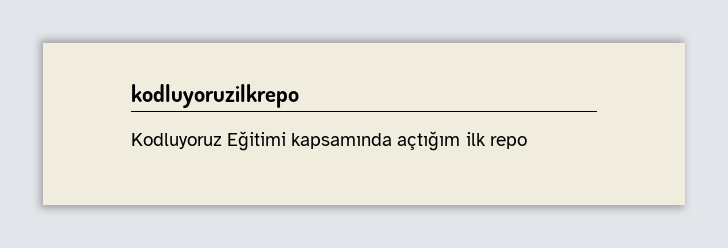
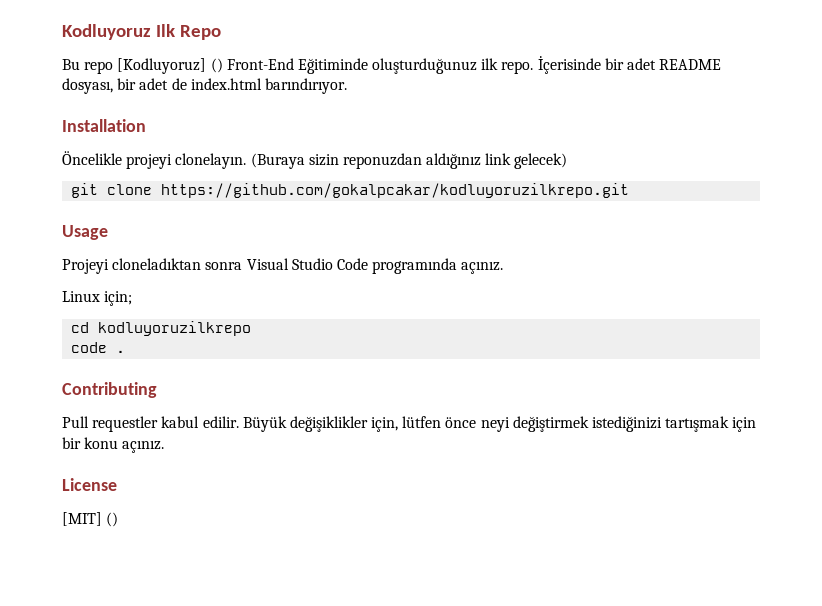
[131,84,299,108] [131,131,527,151] kodluyoruzilkrepo // Kodluyoruz Eğitimi kapsamında açtığım ilk repo -> [62,24,222,40] [62,56,722,74] [62,78,347,94] [62,119,146,132] [62,151,568,169] [71,183,630,198] [62,225,108,240] [62,258,504,274] [62,291,133,306] [71,321,252,336] [71,342,126,353] [62,382,157,398] [62,416,757,432] [62,437,165,453] [62,478,117,491] [62,512,119,527] Kodluyoruz Ilk Repo // Bu repo [Kodluyoruz] () Front-End Eğitiminde oluşturduğunuz ilk repo. İçerisinde bir adet README dosyası, bir adet de index.html barındırıyor. // Installation // Öncelikle projeyi clonelayın. (Buraya sizin reponuzdan aldığınız link gelecek) // git clone https://github.com/gokalpcakar/kodluyoruzilkrepo.git // Usage // Projeyi cloneladıktan sonra Visual Studio Code programında açınız. // Linux için; // cd kodluyoruzilkrepo // code . // Contributing // Pull requestler kabul edilir. Büyük değişiklikler için, lütfen önce neyi değiştirmek istediğinizi tartışmak için bir konu açınız. // License // [MIT] ()

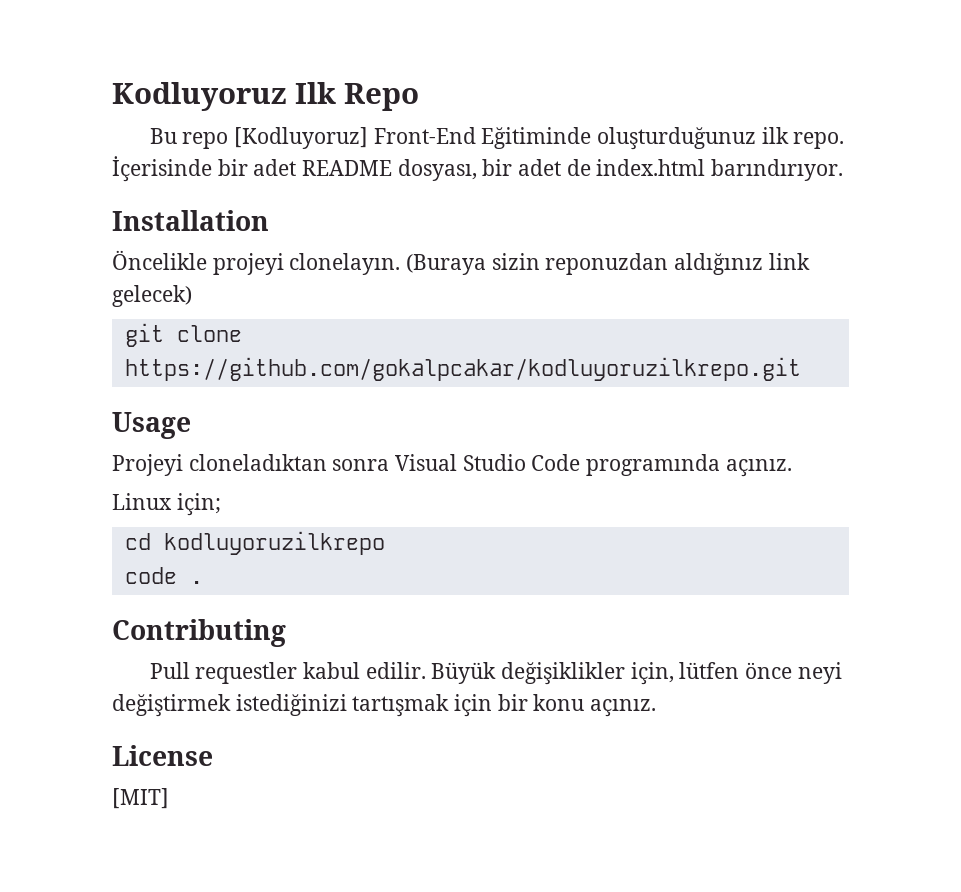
[210,58,223,73] () -> (368, 138) none
[106,512,119,527] () -> (169, 798) none

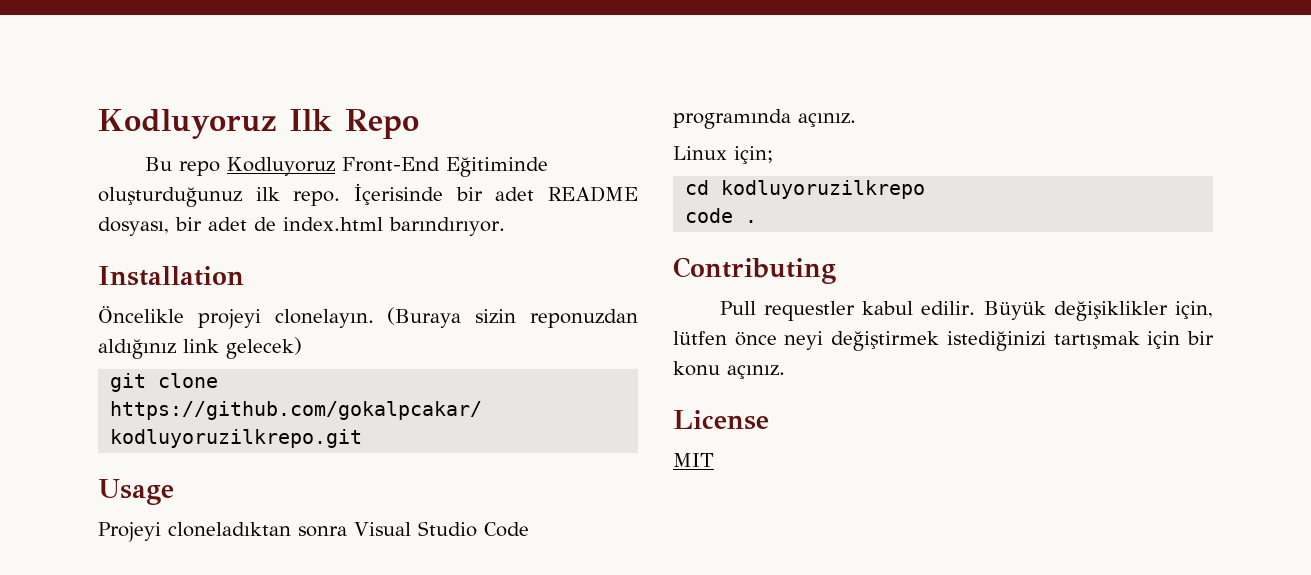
[233,127,368,149] [Kodluyoruz] -> [226,157,335,176] Kodluyoruz
[112,788,169,809] [MIT] -> [673,453,714,467] MIT

